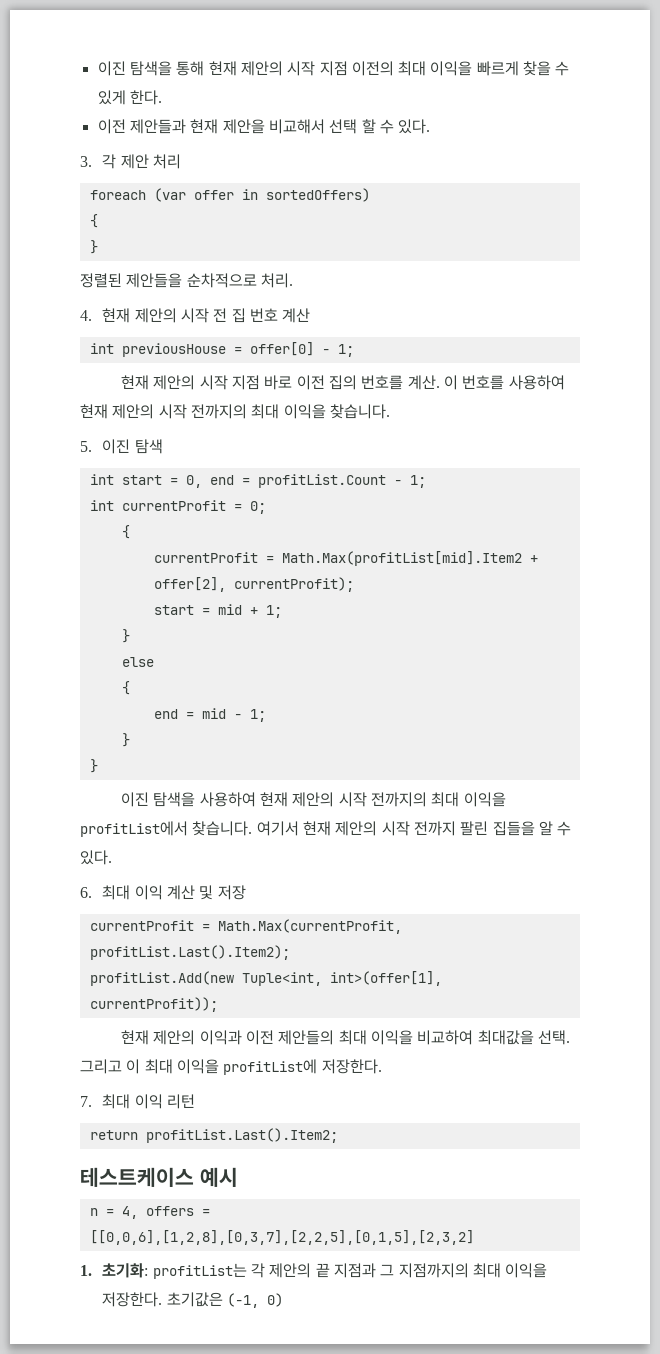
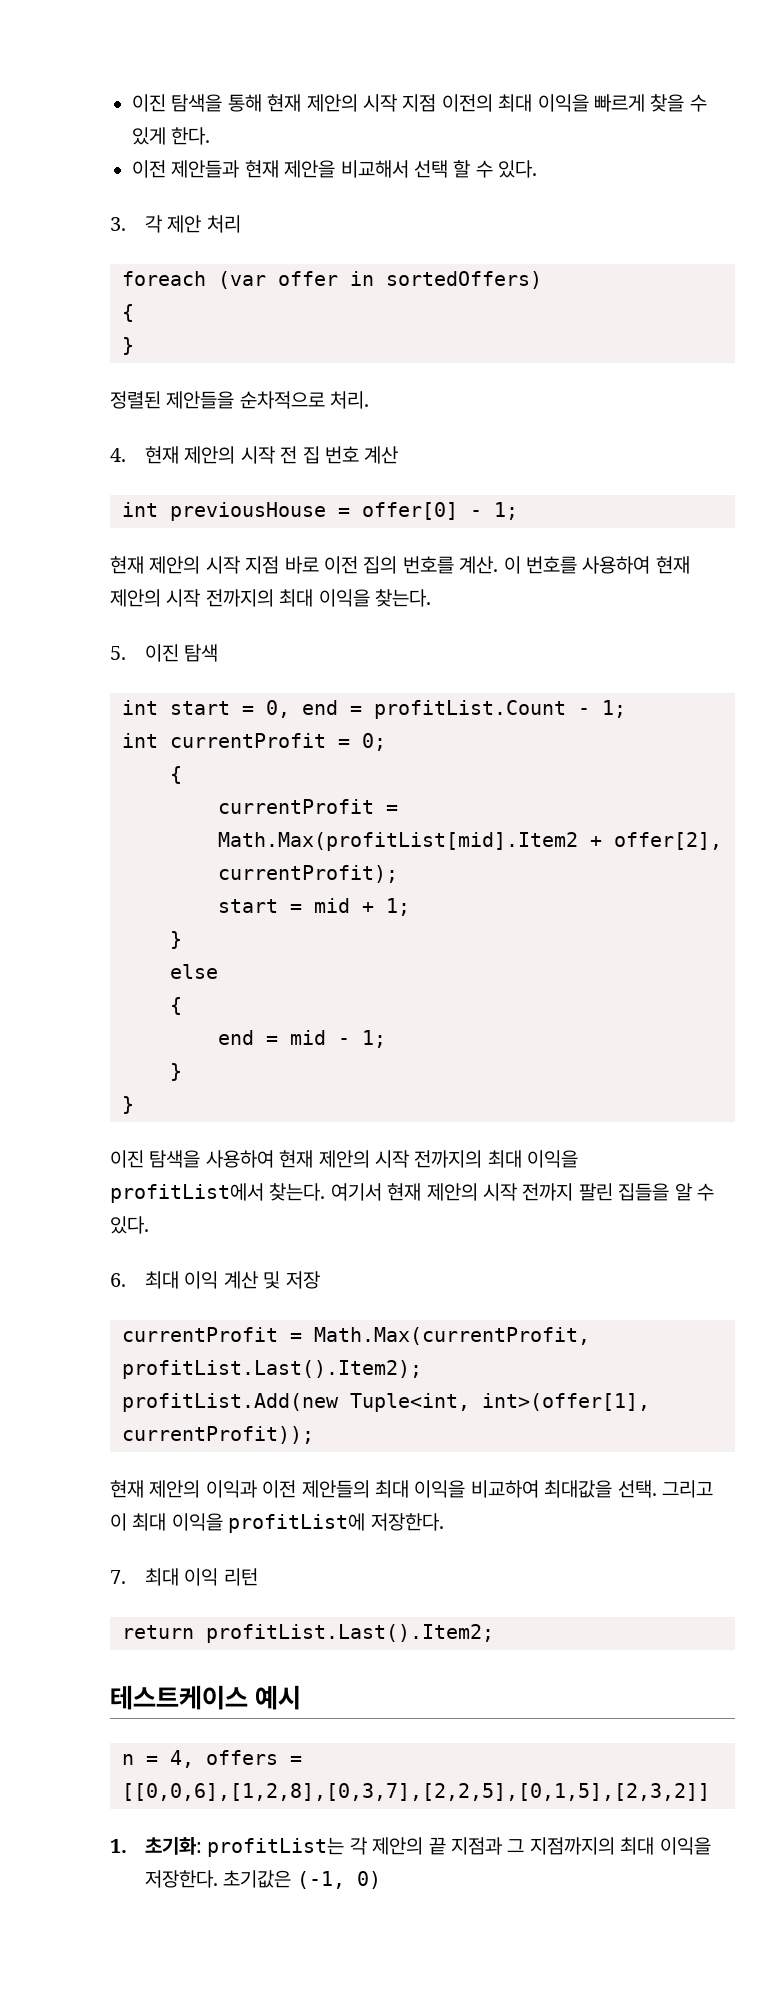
[329,404,390,419] 찾습니다. -> [375,589,431,607] 찾는다.
[192,821,253,836] 찾습니다. -> [269,1183,326,1201] 찾는다.
[89,1230,474,1245] [[0,0,6],[1,2,8],[0,3,7],[2,2,5],[0,1,5],[2,3,2] -> [122,1783,710,1801] [[0,0,6],[1,2,8],[0,3,7],[2,2,5],[0,1,5],[2,3,2]]

